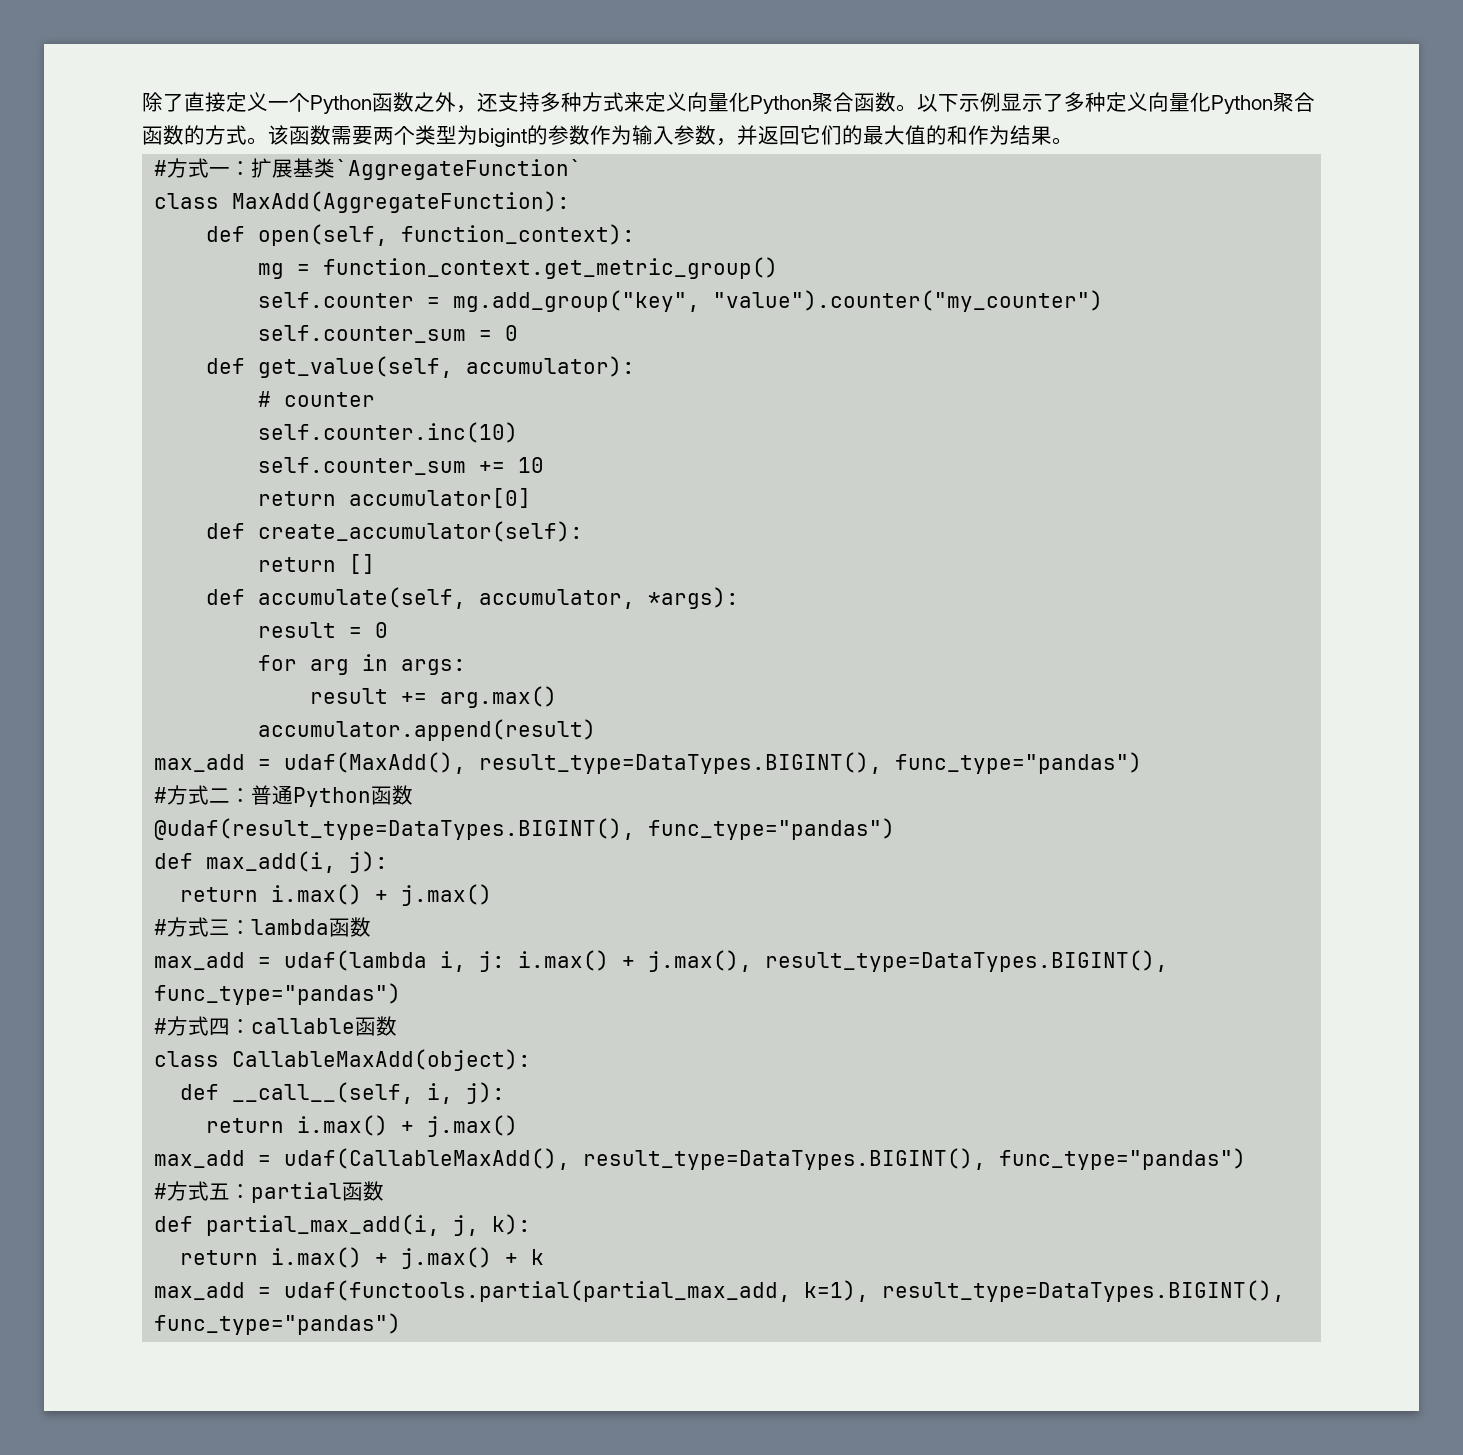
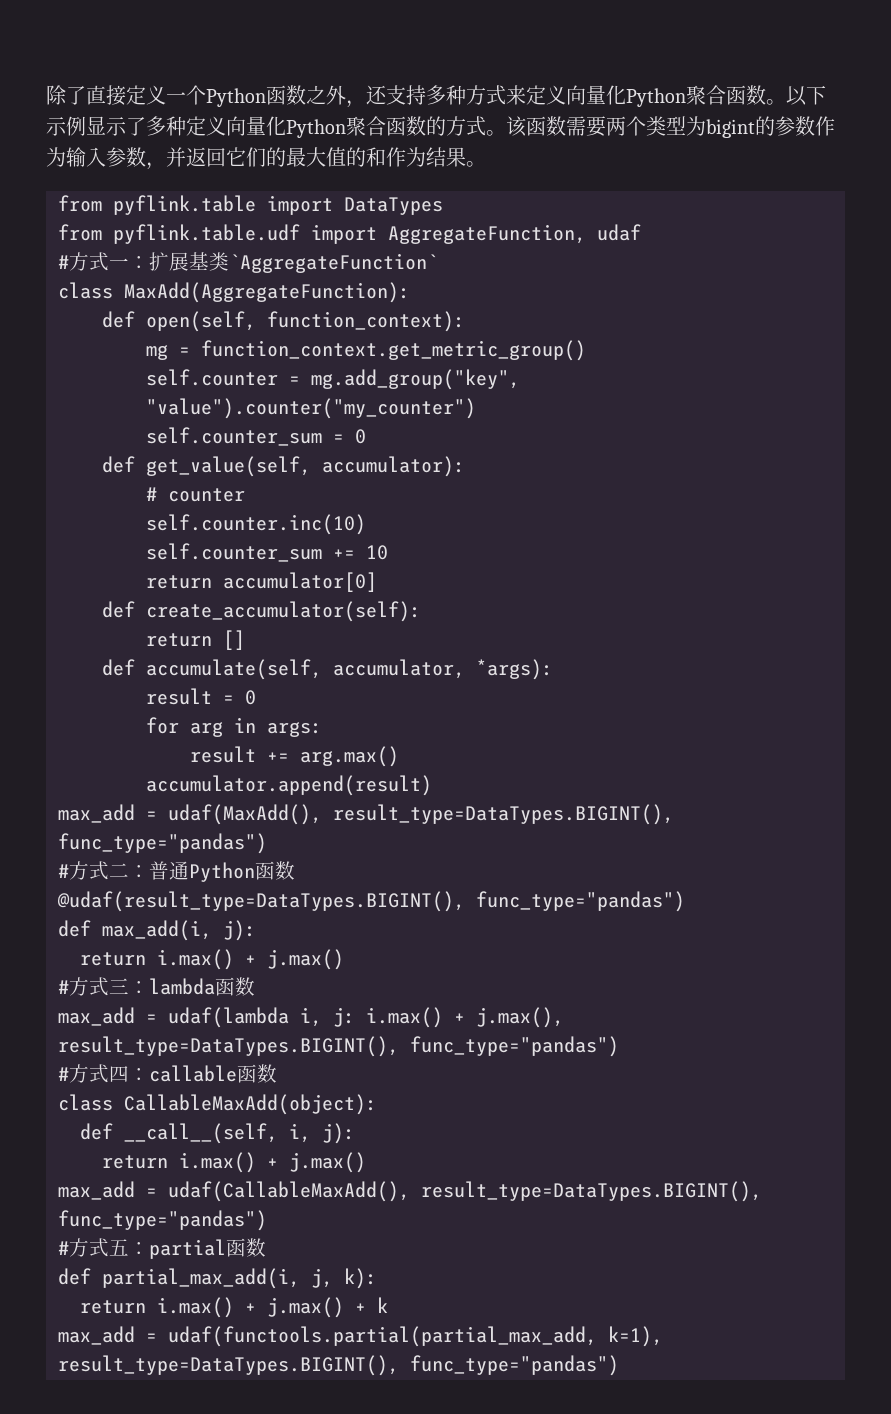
(1073, 141) none -> [58,195,443,215] [58,224,641,244] // from pyflink.table import DataTypes // from pyflink.table.udf import AggregateFunction, udaf

